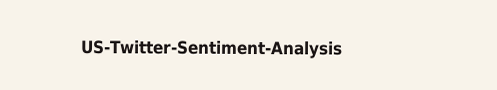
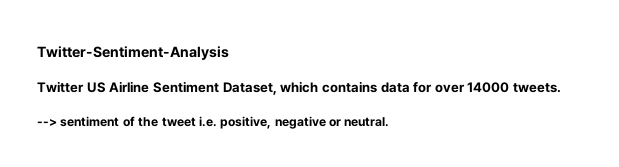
[80,40,343,59] US-Twitter-Sentiment-Analysis -> [37,46,229,60] [37,81,562,95] [37,116,390,129] Twitter-Sentiment-Analysis // Twitter US Airline Sentiment Dataset, which contains data for over 14000 tweets. // --> sentiment of the tweet i.e. positive, negative or neutral.

